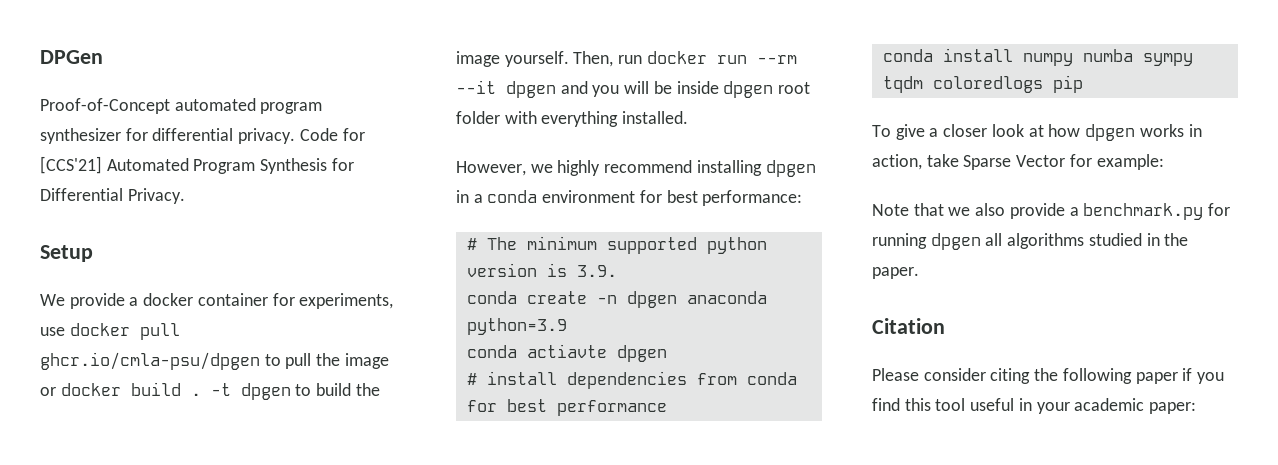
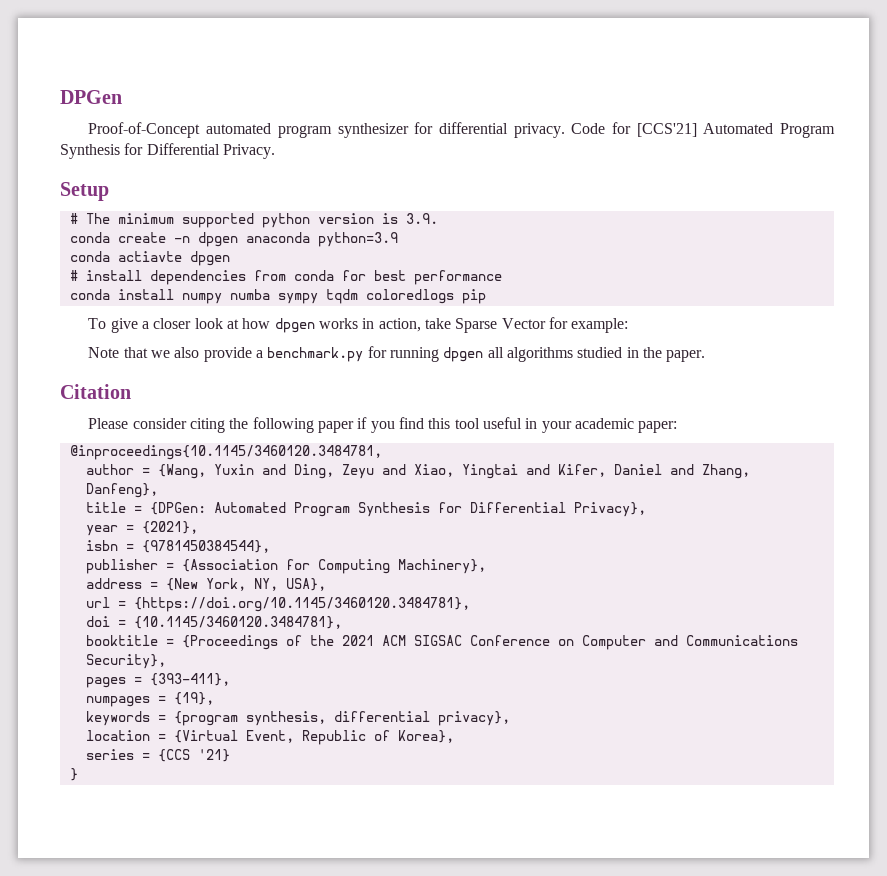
[40,293,394,309] [40,323,180,340] [40,352,389,370] [40,382,380,400] [456,51,797,67] [456,80,811,98] [456,111,689,127] [456,160,816,177] [456,190,803,206] // We provide a docker container for experiments, use docker pull ghcr.io/cmla-psu/dpgen to pull the image or docker build . -t dpgen to build the image yourself. Then, run docker run --rm --it dpgen and you will be inside dpgen root folder with everything installed. // However, we highly recommend installing dpgen in a conda environment for best performance: -> (109, 191) none
(1197, 408) none -> [69,445,382,460] [85,464,750,479] [85,483,158,498] [85,502,646,517] [85,521,198,536] [85,540,270,553] [85,559,486,574] [85,578,326,591] [85,597,470,612] [85,616,342,629] [85,635,798,650] [85,654,166,669] [85,673,230,688] [85,692,214,707] [85,711,510,726] [85,730,454,745] [85,749,230,762] [69,768,78,781] // @inproceedings{10.1145/3460120.3484781, // author = {Wang, Yuxin and Ding, Zeyu and Xiao, Yingtai and Kifer, Daniel and Zhang, Danfeng}, // title = {DPGen: Automated Program Synthesis for Differential Privacy}, // year = {2021}, // isbn = {9781450384544}, // publisher = {Association for Computing Machinery}, // address = {New York, NY, USA}, // url = {https://doi.org/10.1145/3460120.3484781}, // doi = {10.1145/3460120.3484781}, // booktitle = {Proceedings of the 2021 ACM SIGSAC Conference on Computer and Communications Security}, // pages = {393–411}, // numpages = {19}, // keywords = {program synthesis, differential privacy}, // location = {Virtual Event, Republic of Korea}, // series = {CCS '21} // }

